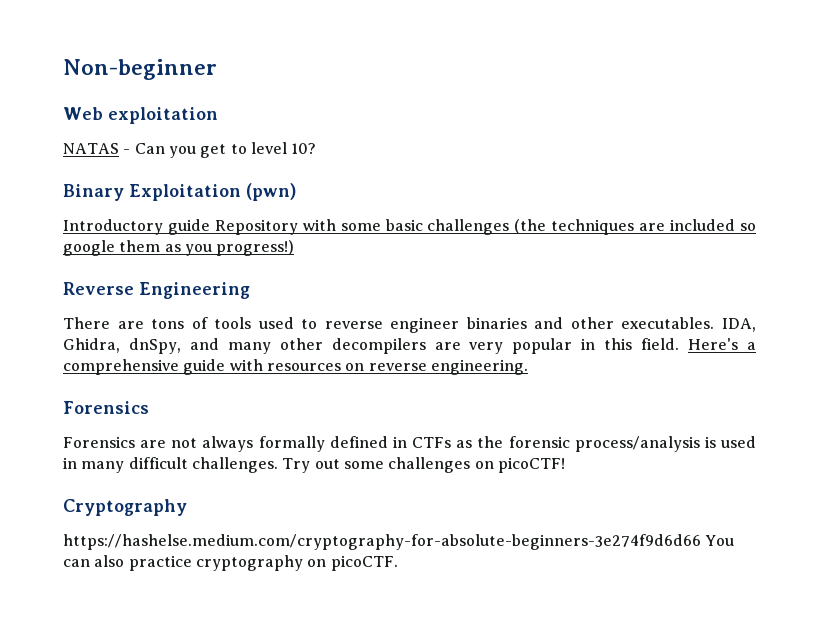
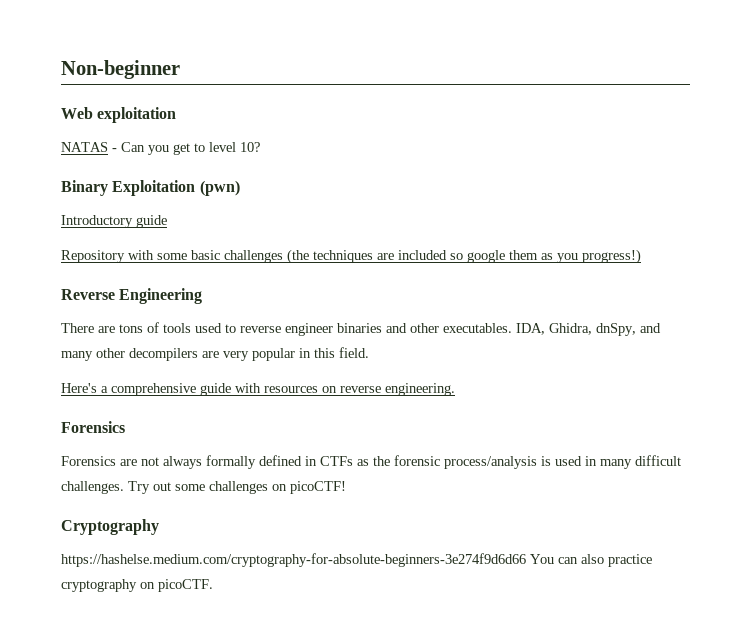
(210, 227) none -> (167, 221) //
(680, 344) none -> (369, 352) //

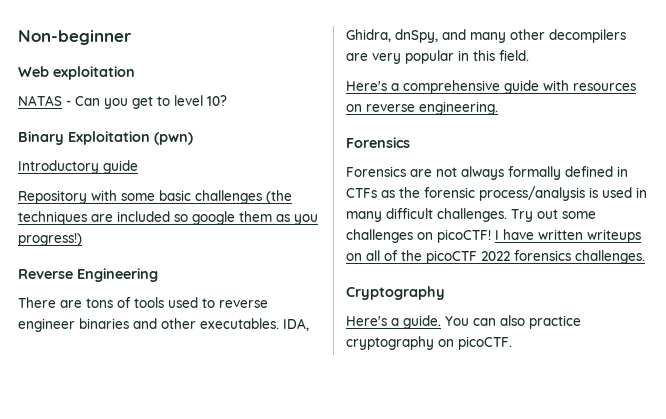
[61,519,159,535] [61,553,526,567] // Cryptography // https://hashelse.medium.com/cryptography-for-absolute-beginners-3e274f9d6d66 -> [495,229,641,243] [346,250,645,264] [346,286,445,300] [346,315,441,329] I have written writeups on all of the picoCTF 2022 forensics challenges. // Cryptography // Here's a guide.

